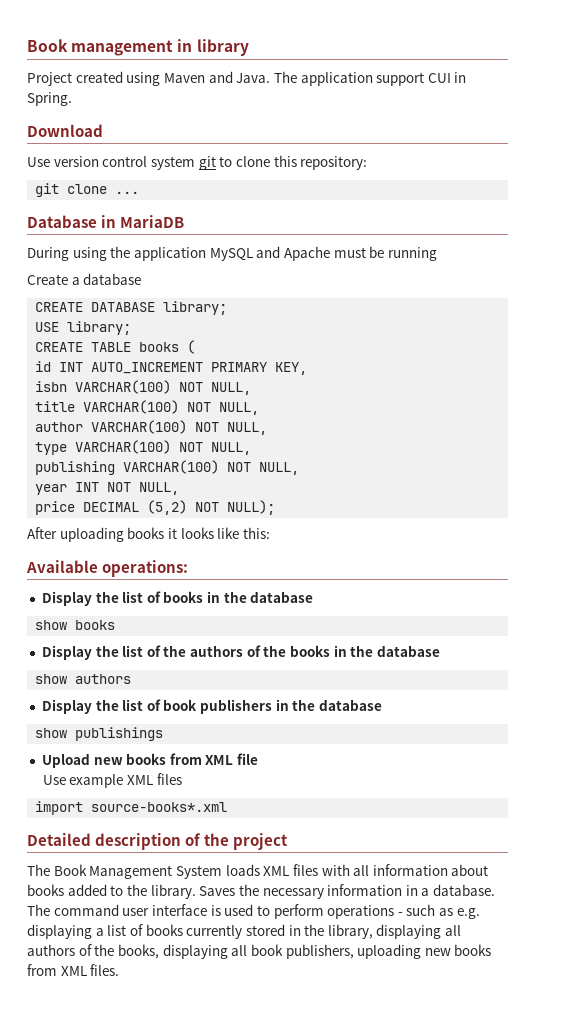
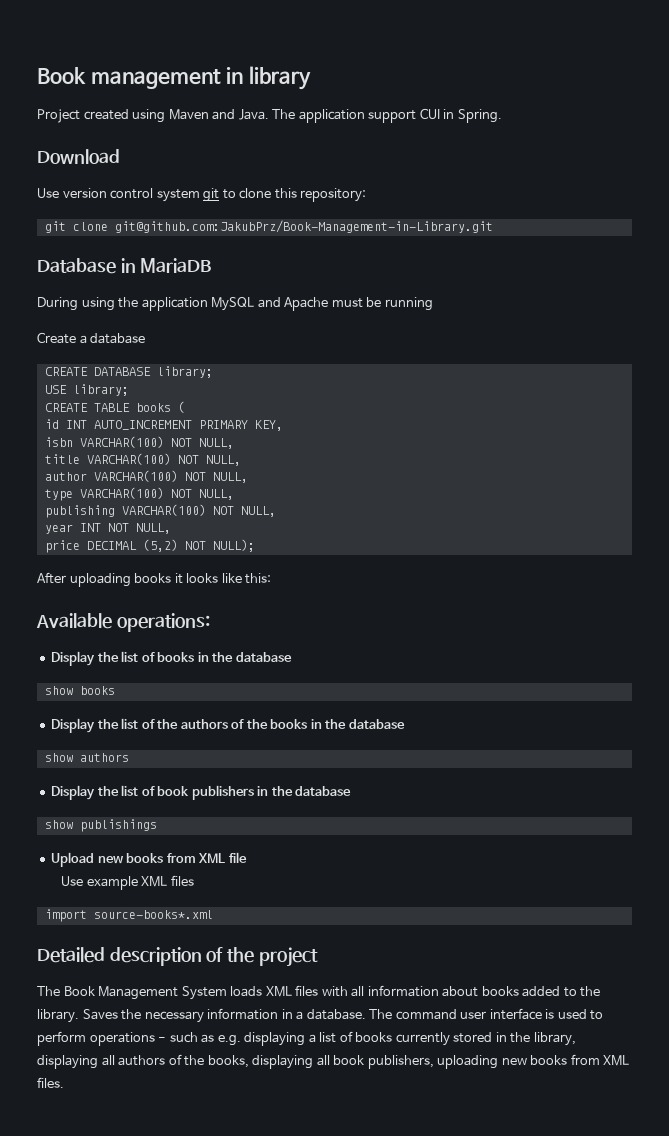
[115,191,140,194] ... -> [114,220,493,233] git@github.com:JakubPrz/Book-Management-in-Library.git

